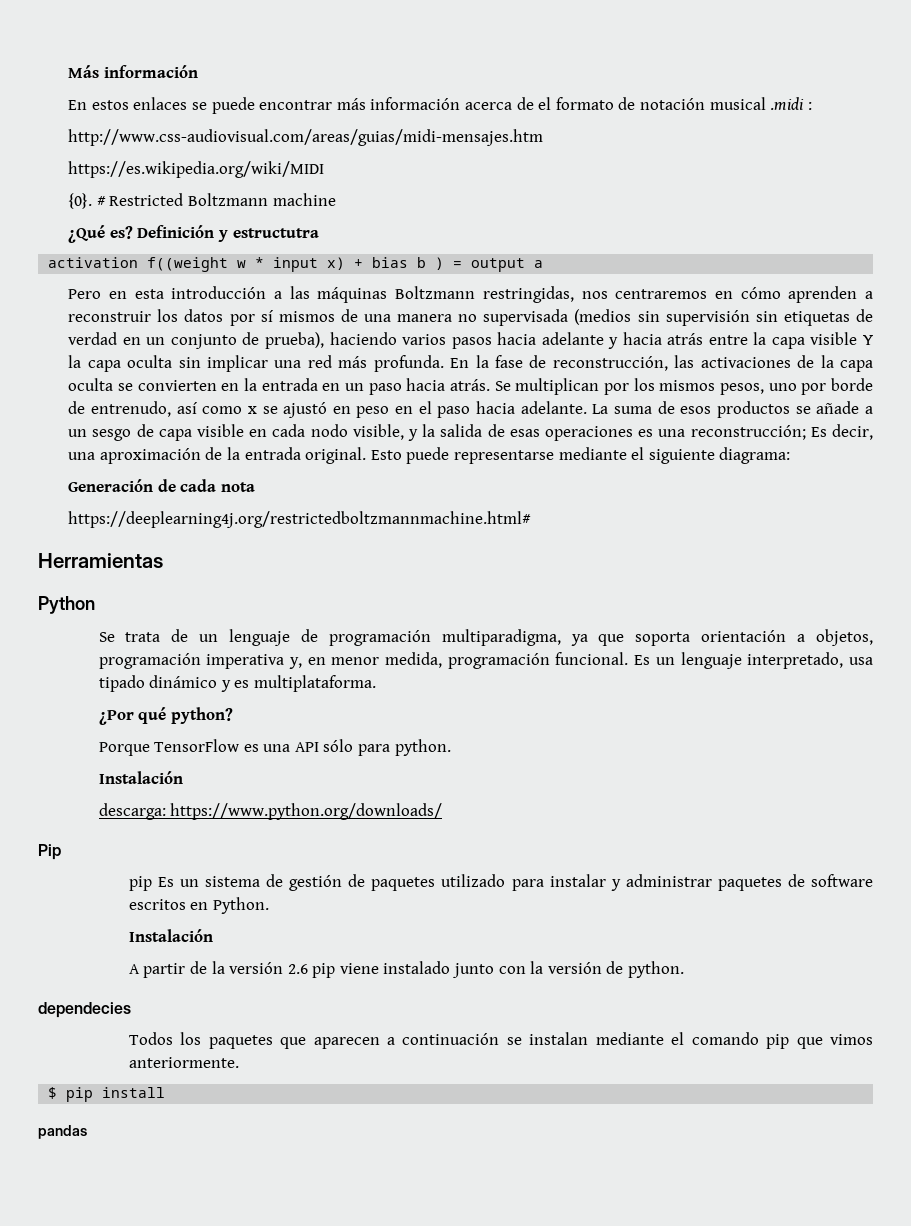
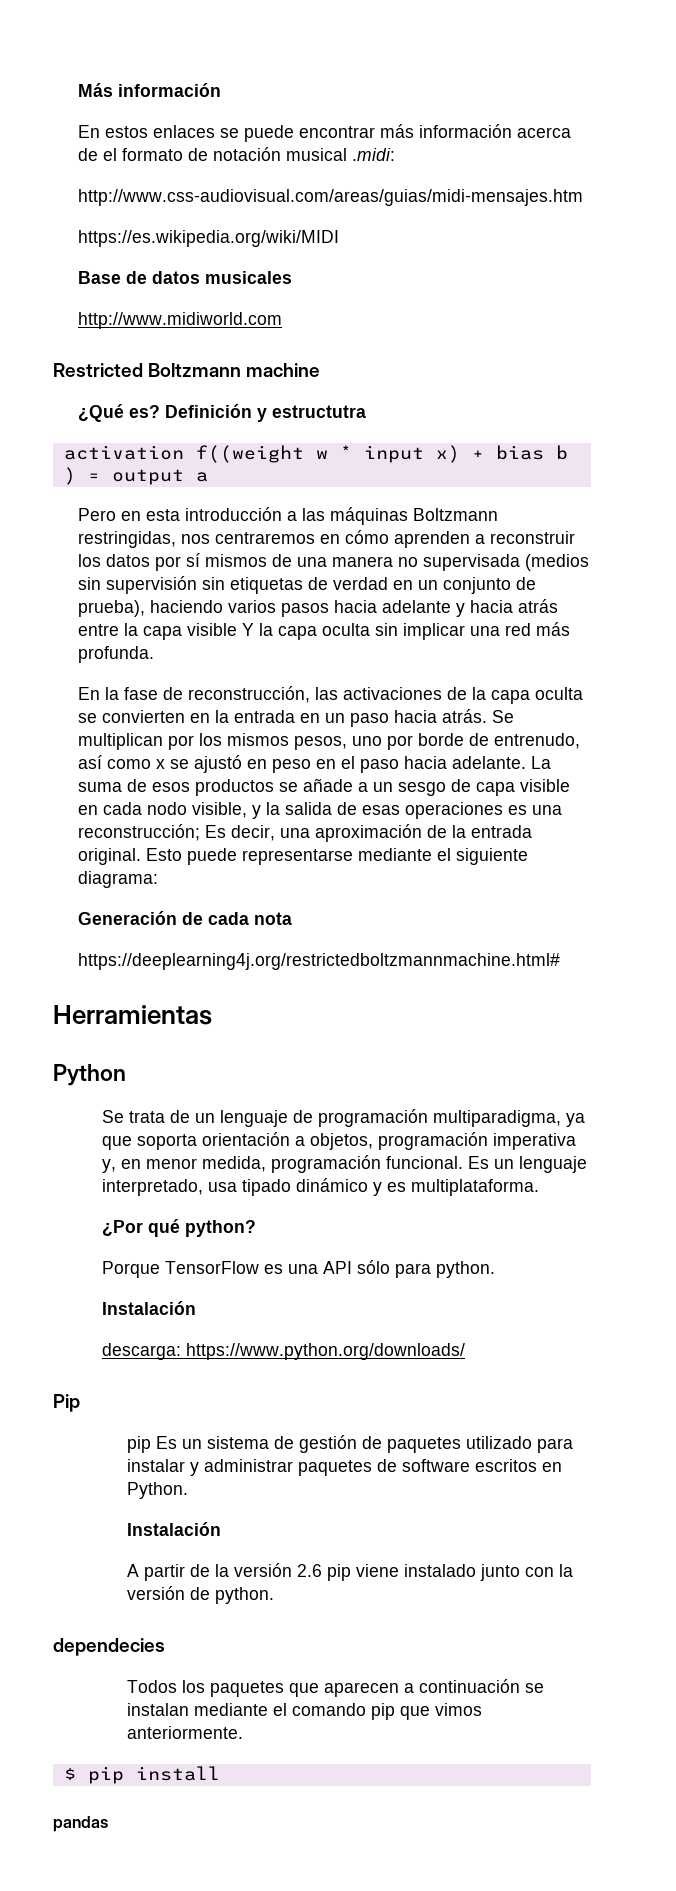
[770,97,812,111] .midi : -> [351,148,395,161] .midi:
[68,193,106,209] {0}. # -> [77,271,292,284] [77,312,282,329] Base de datos musicales // http://www.midiworld.com //
(444, 363) none -> (154, 654) //

